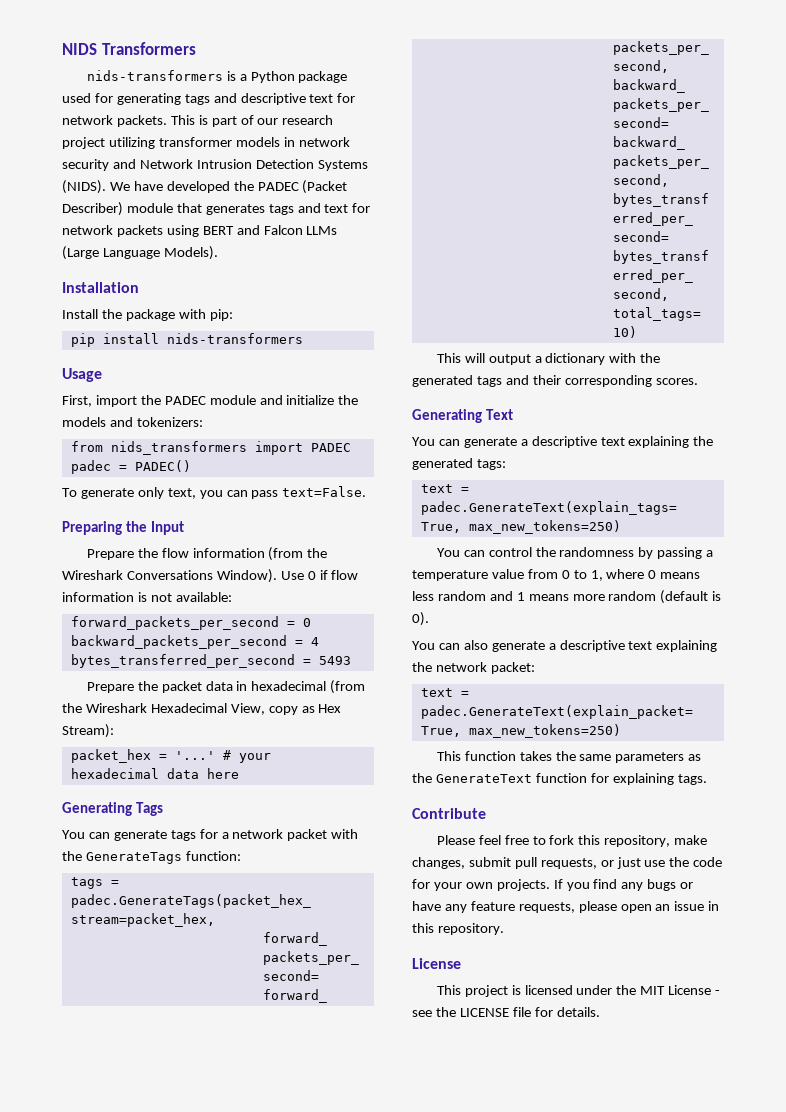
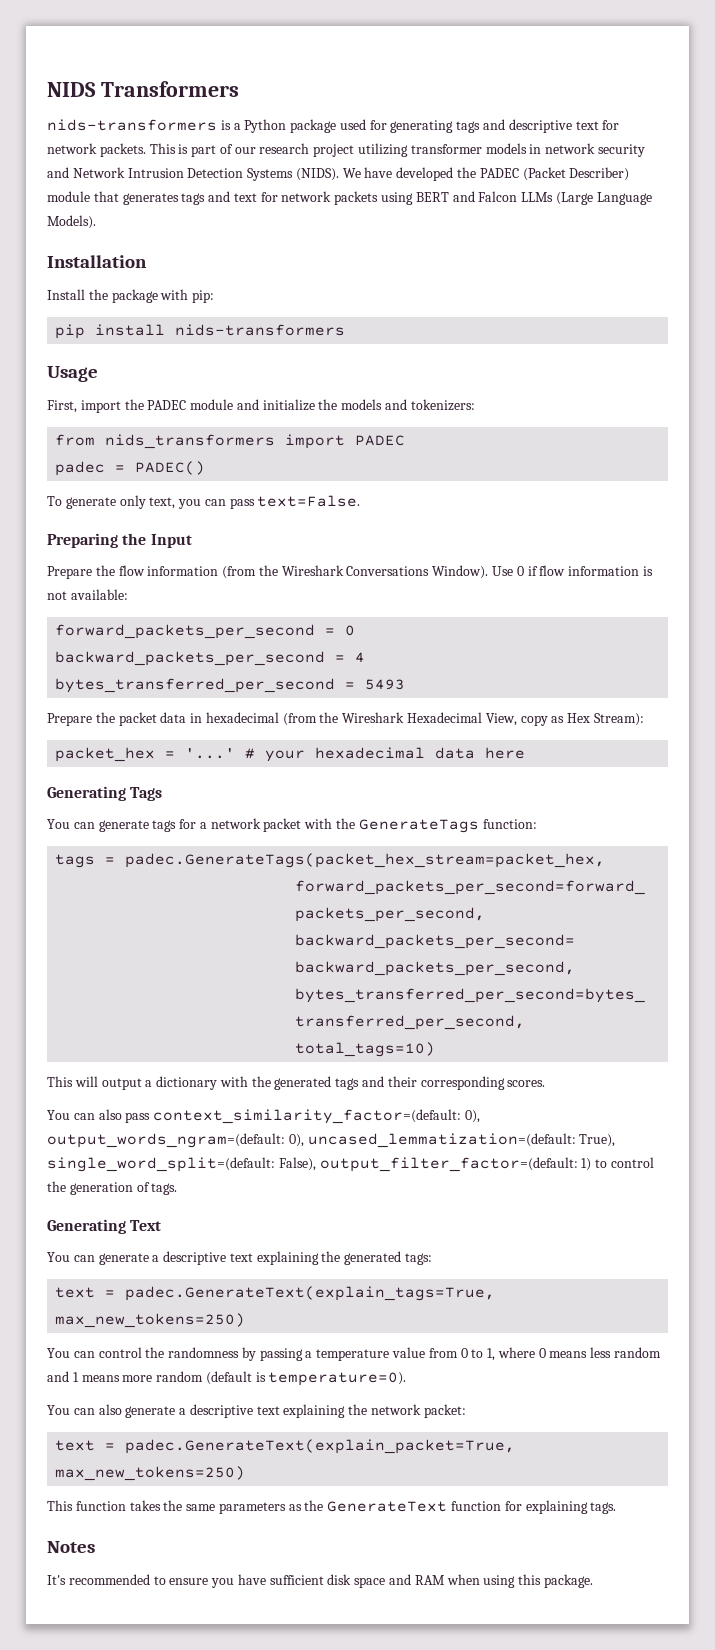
(698, 381) none -> [47,1109,480,1124] [47,1133,616,1148] [47,1157,654,1172] [47,1181,178,1195] // You can also pass context_similarity_factor=(default: 0), output_words_ngram=(default: 0), uncased_lemmatization=(default: True), single_word_split=(default: False), output_filter_factor=(default: 1) to control the generation of tags.
[412,612,429,626] 0). -> [268,1372,407,1386] temperature=0).
[412,808,486,819] [436,835,708,847] [412,857,723,869] [412,879,694,891] [412,901,720,913] [412,923,504,935] [412,958,461,969] [436,985,721,997] [412,1007,600,1017] Contribute // Please feel free to fork this repository, make changes, submit pull requests, or just use the code for your own projects. If you find any bugs or have any feature requests, please open an issue in this repository. // License // This project is licensed under the MIT License - see the LICENSE file for details. -> [47,1541,95,1553] [47,1574,593,1588] Notes // It's recommended to ensure you have sufficient disk space and RAM when using this package.

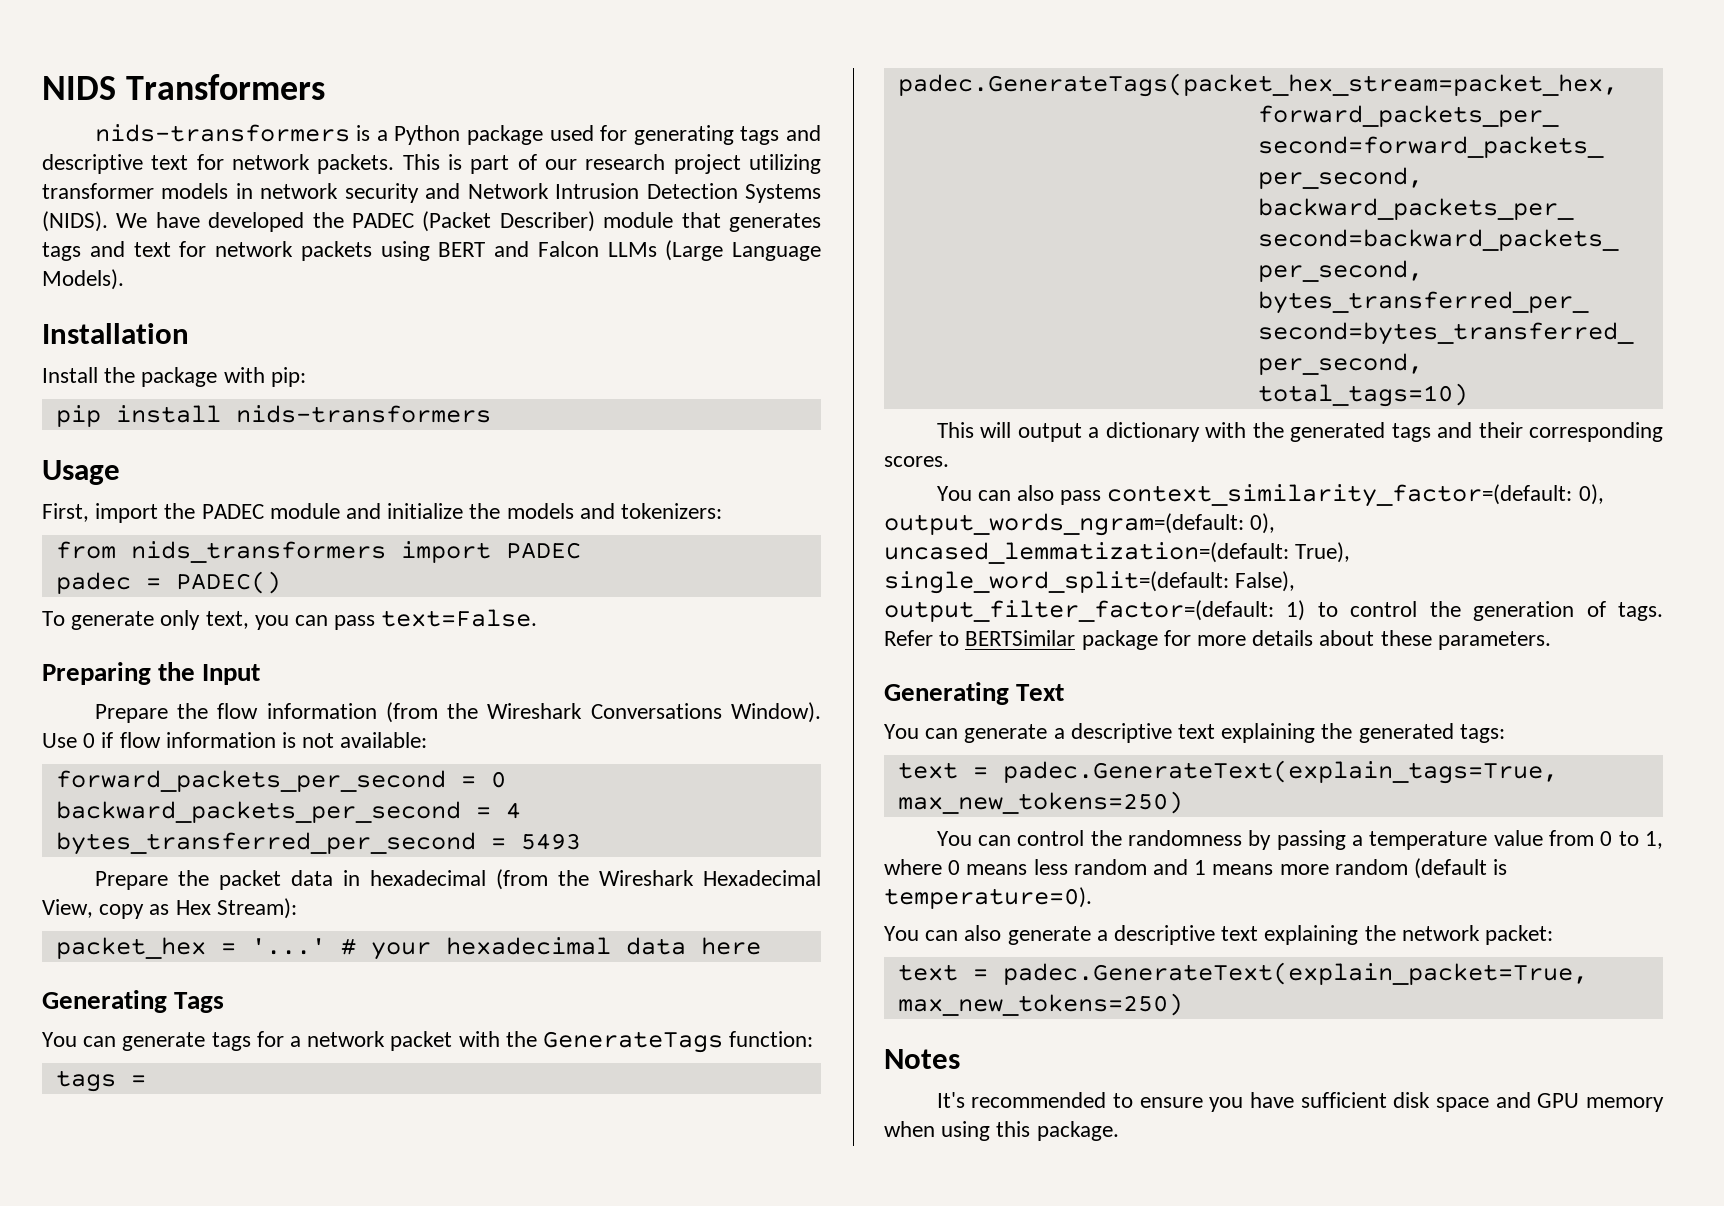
(178, 1189) none -> [884,630,1551,650] Refer to BERTSimilar package for more details about these parameters.
[47,1500,617,1514] // This function takes the same parameters as the GenerateText function for explaining tags. -> (1183, 1004) none
[414,1575,445,1585] RAM -> [1537,1093,1664,1112] GPU memory

